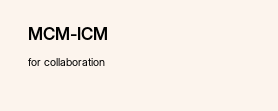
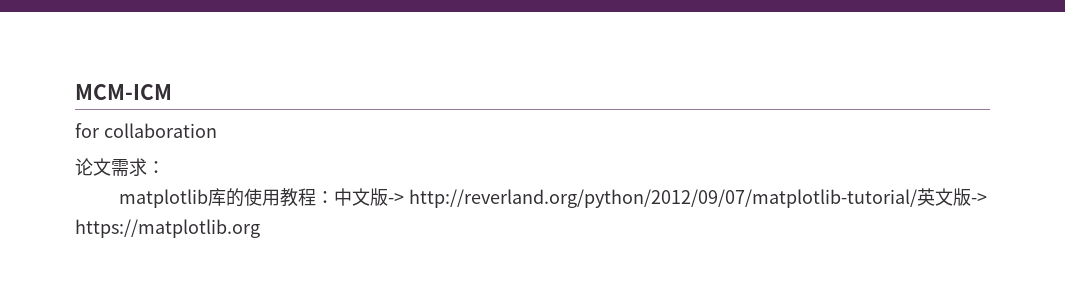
(105, 62) none -> [75,158,165,176] [118,188,987,208] [75,219,260,238] // 论文需求： // matplotlib库的使用教程：中文版-> http://reverland.org/python/2012/09/07/matplotlib-tutorial/英文版-> https://matplotlib.org

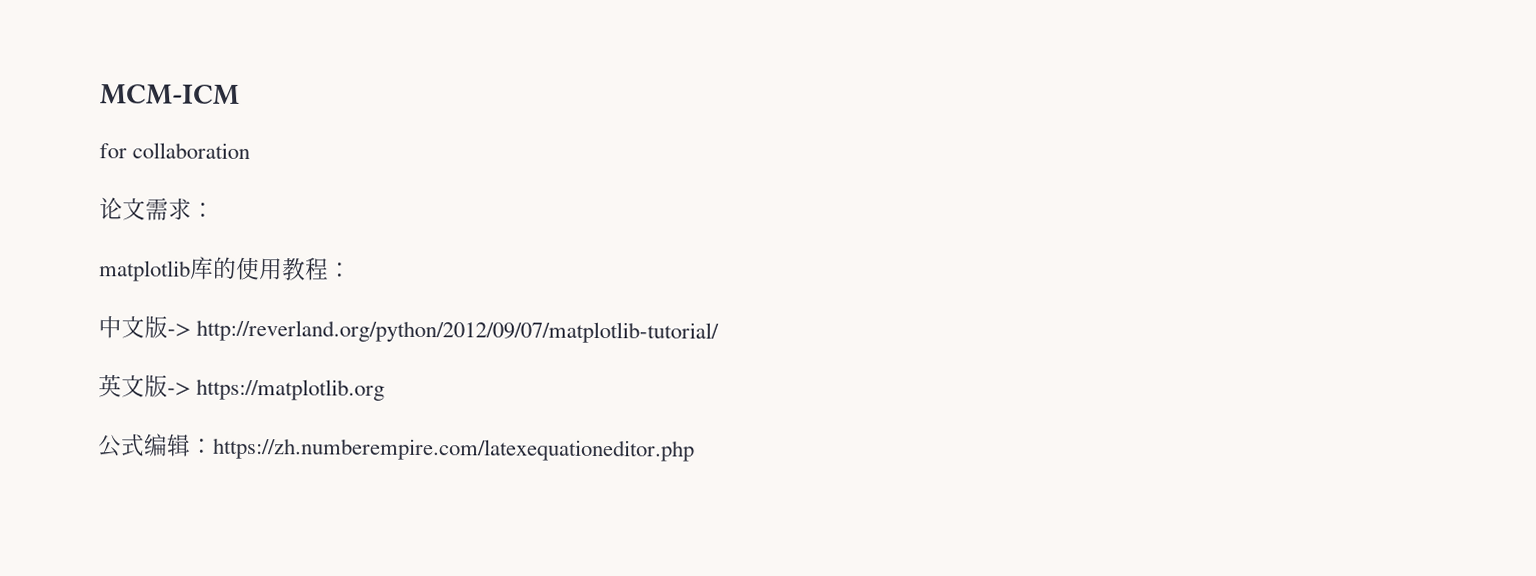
(334, 197) none -> (352, 270) //
(917, 198) none -> (720, 331) //
(260, 228) none -> [98,433,695,462] // 公式编辑：https://zh.numberempire.com/latexequationeditor.php

